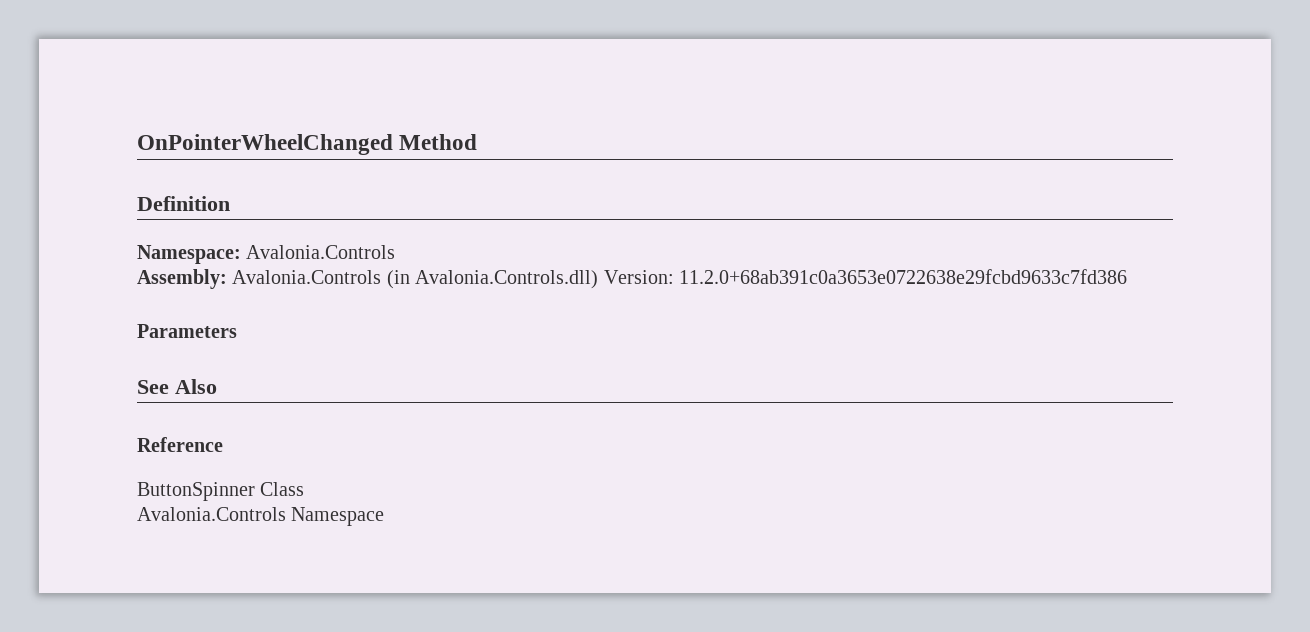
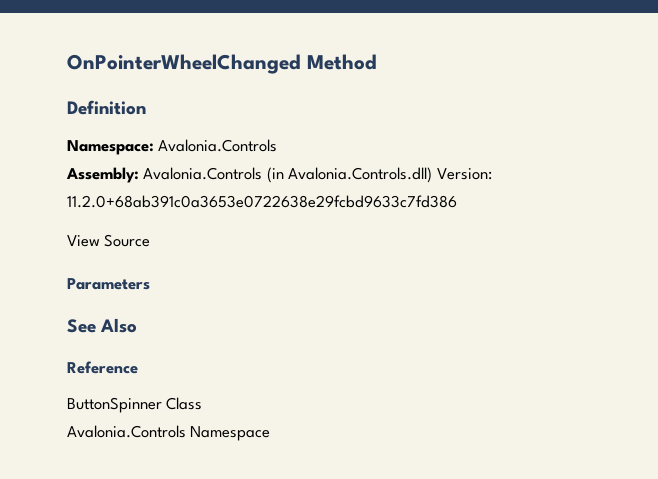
(1127, 276) none -> [67,234,151,247] // View Source

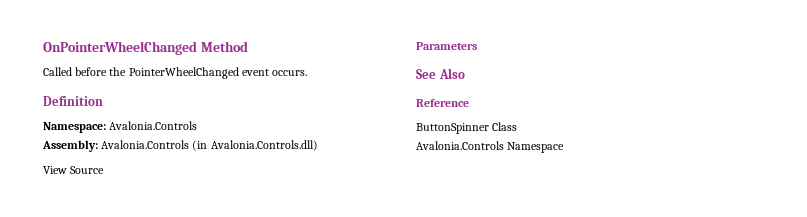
(377, 62) none -> [43,67,308,79] // Called before the PointerWheelChanged event occurs.
[436,168,492,180] [67,195,457,208] Version: 11.2.0+68ab391c0a3653e0722638e29fcbd9633c7fd386 -> (318, 145) none

